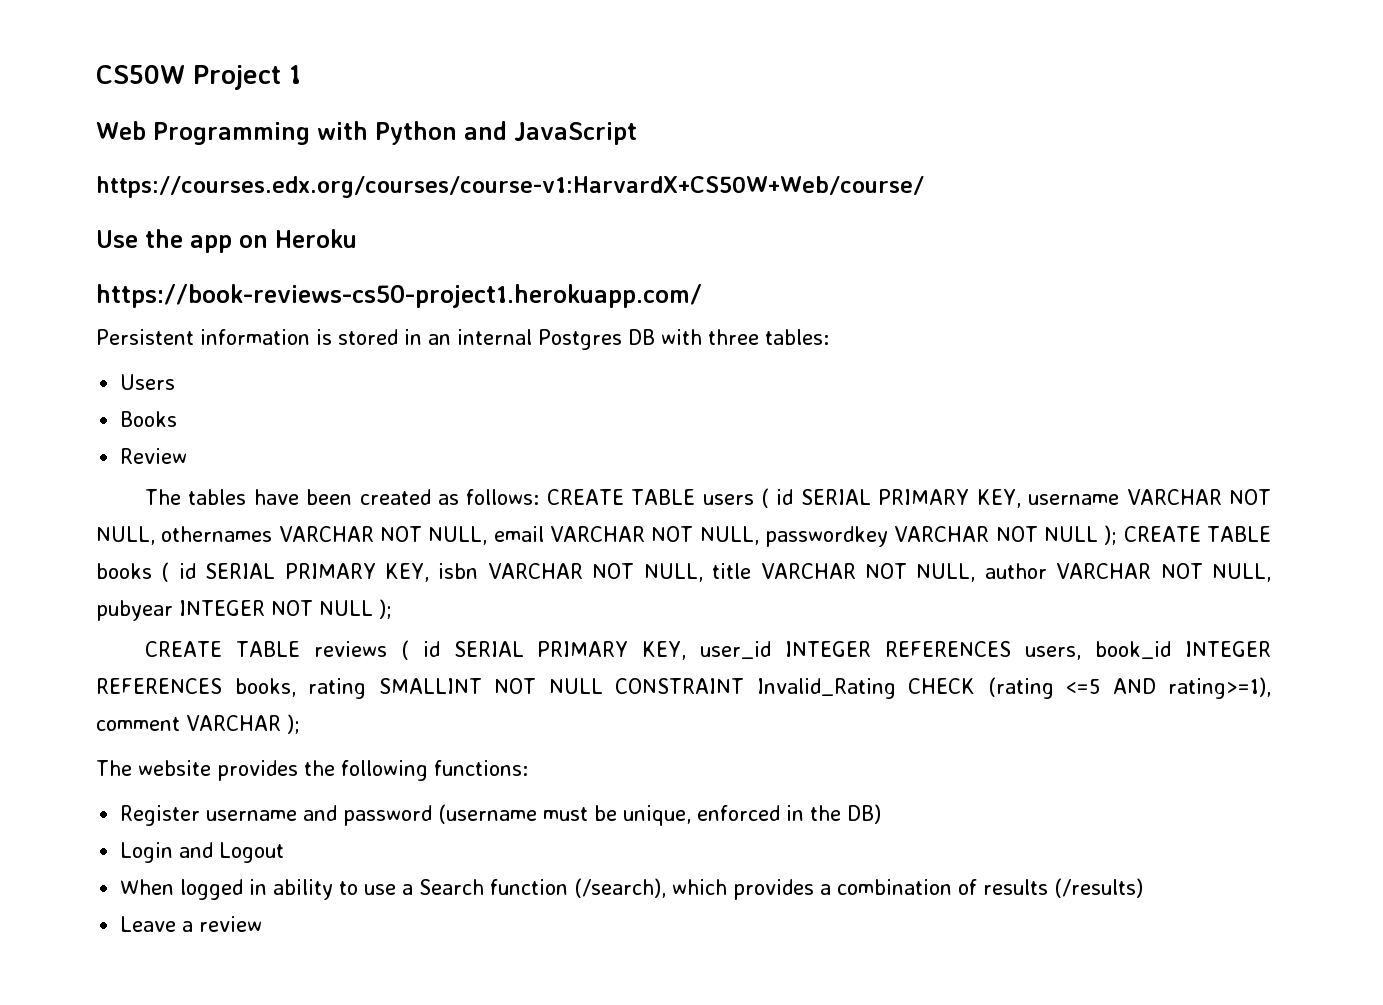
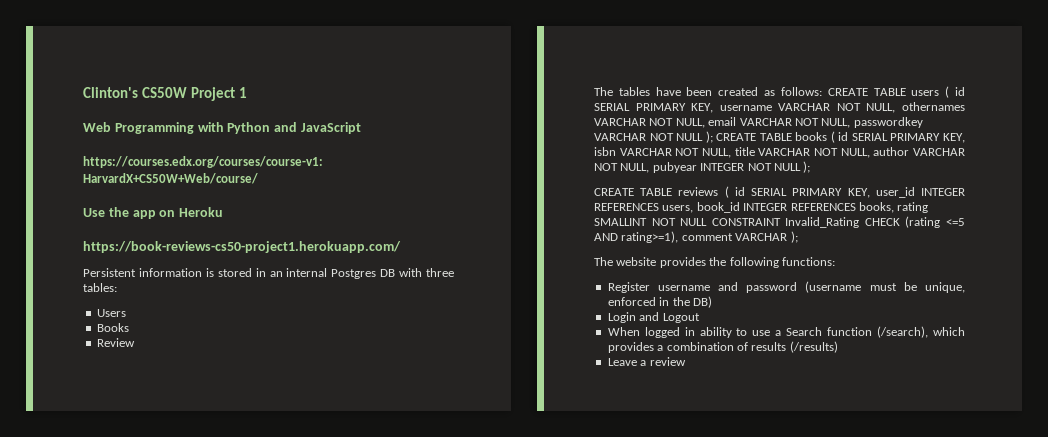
(96, 74) none -> [83,87,138,98] Clinton's

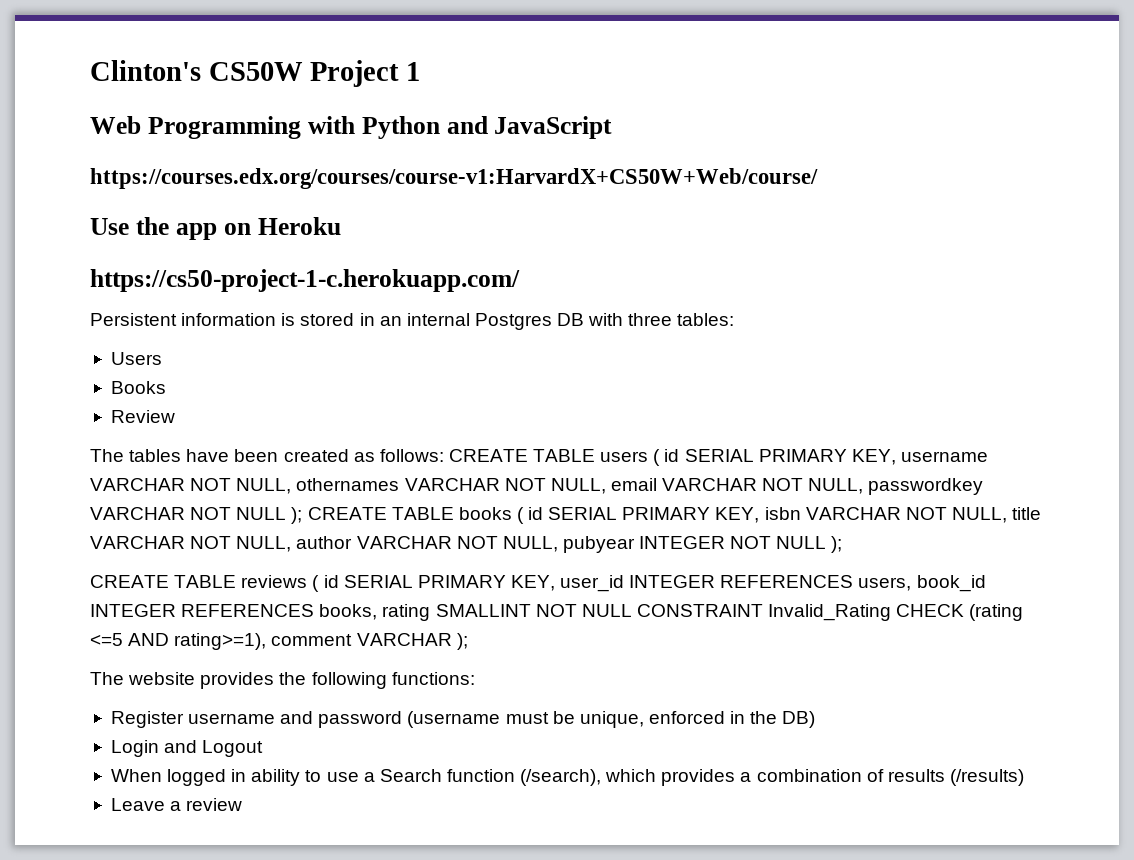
[83,241,401,253] https://book-reviews-cs50-project1.herokuapp.com/ -> [90,269,520,292] https://cs50-project-1-c.herokuapp.com/

